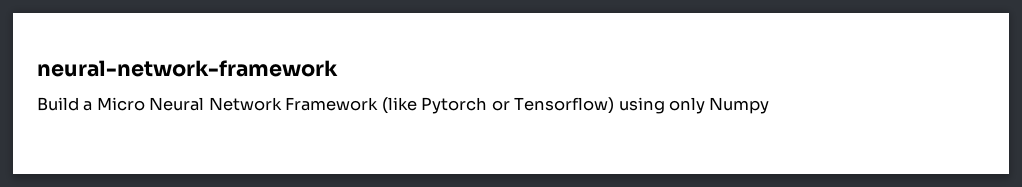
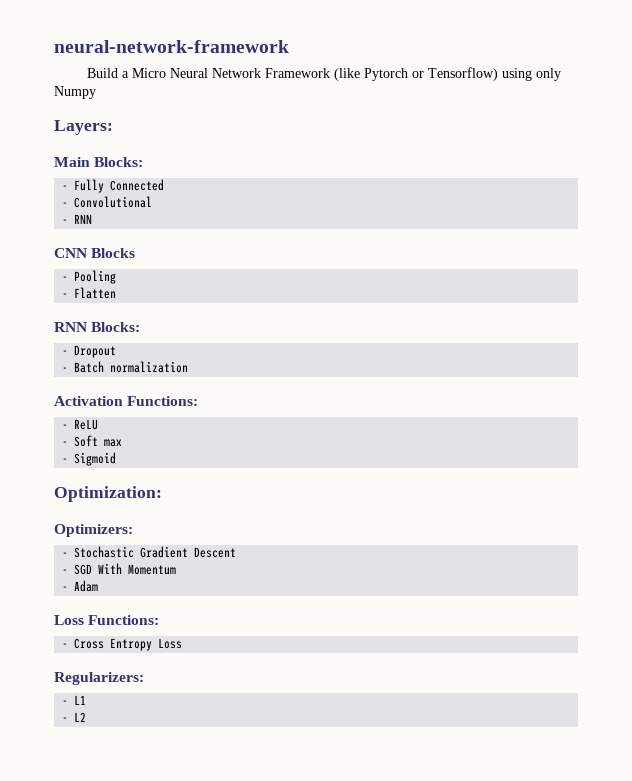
(770, 105) none -> [54,120,113,135] [54,157,144,167] [62,179,165,193] [62,196,153,208] [62,214,93,224] [54,248,136,258] [62,270,117,284] [62,287,117,299] [54,322,141,332] [62,345,117,358] [62,361,189,373] [54,396,199,406] [62,419,99,430] [62,435,123,447] [62,452,117,466] [54,486,162,502] [54,524,133,537] [62,546,237,558] [62,563,177,575] [62,580,99,592] [54,615,160,625] [62,638,183,651] [54,672,144,685] [62,695,87,705] [62,712,87,722] // Layers: // Main Blocks: // - Fully Connected // - Convolutional // - RNN // CNN Blocks // - Pooling // - Flatten // RNN Blocks: // - Dropout // - Batch normalization // Activation Functions: // - ReLU // - Soft max // - Sigmoid // Optimization: // Optimizers: // - Stochastic Gradient Descent // - SGD With Momentum // - Adam // Loss Functions: // - Cross Entropy Loss // Regularizers: // - L1 // - L2

